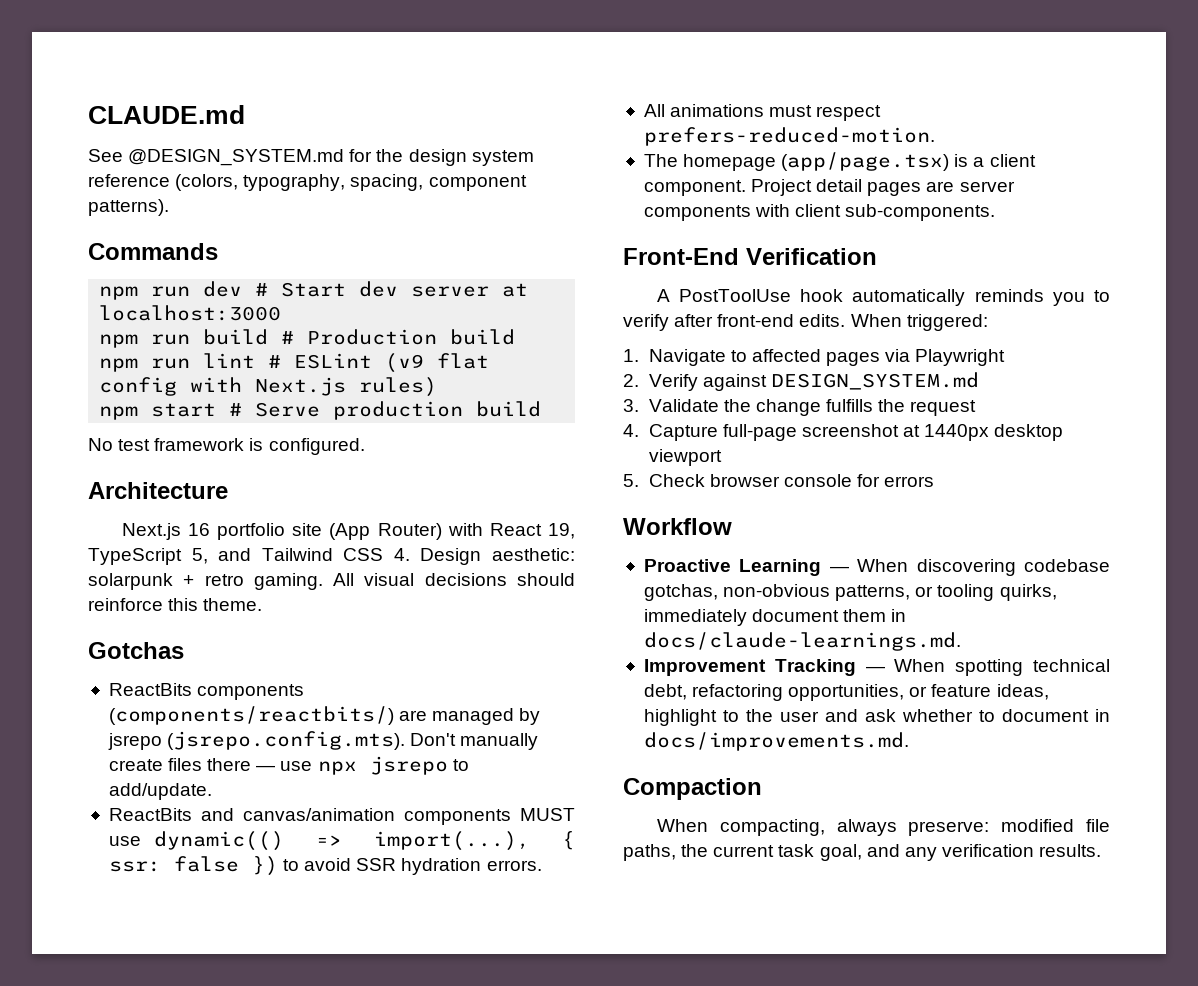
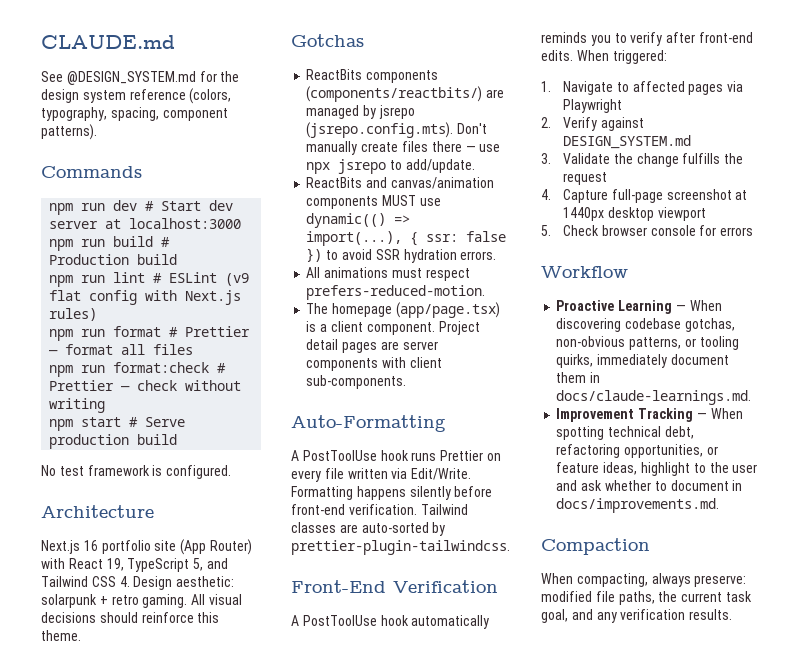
(438, 387) none -> [49,326,251,341] [49,344,194,355] [49,362,227,377] [49,380,242,391] [49,398,106,413] // npm run format # Prettier — format all files // npm run format:check # Prettier — check without writing
(996, 212) none -> [291,415,446,432] [291,450,501,461] [291,468,472,482] [291,486,493,500] [291,504,468,515] [291,522,446,536] [291,540,510,555] // Auto-Formatting // A PostToolUse hook runs Prettier on every file written via Edit/Write. Formatting happens silently before front-end verification. Tailwind classes are auto-sorted by prettier-plugin-tailwindcss.

